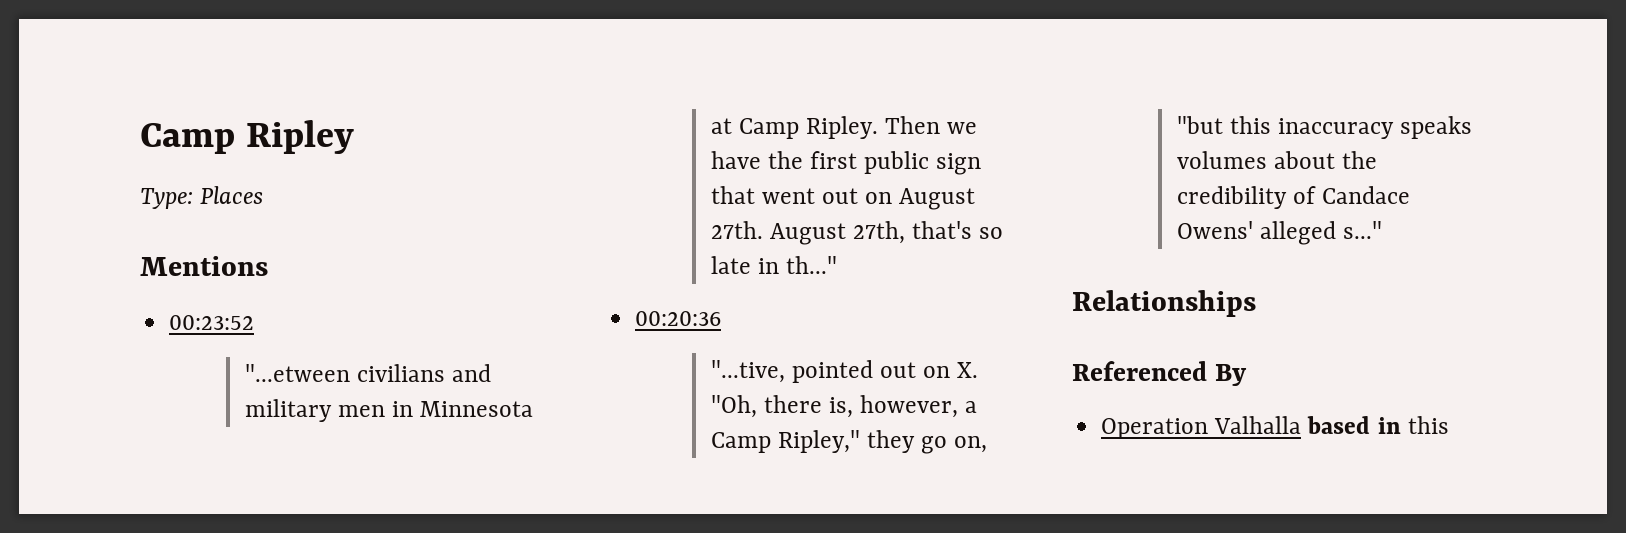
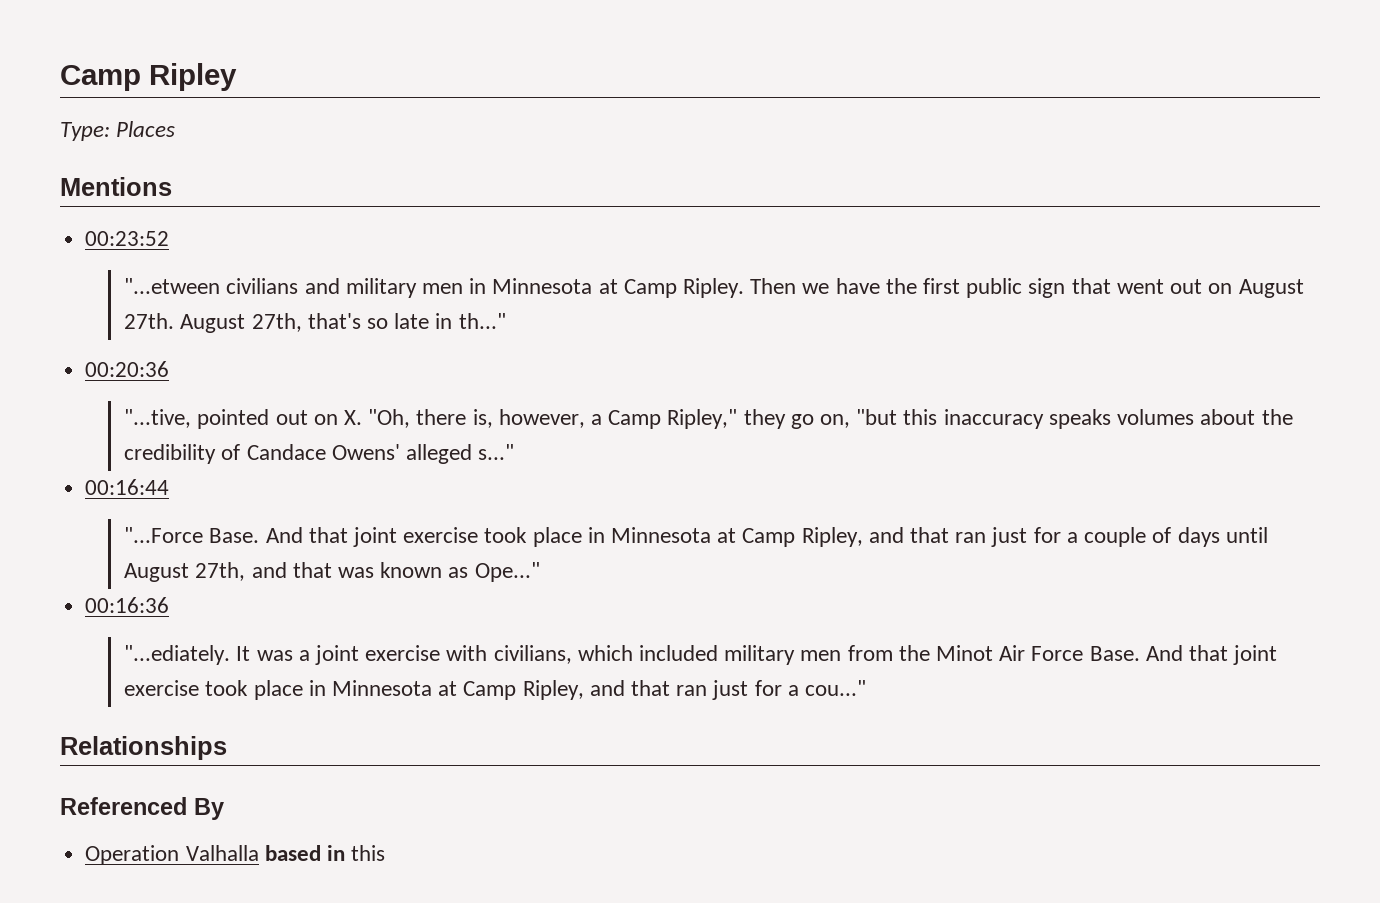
(1382, 230) none -> [85,479,170,495] [124,527,1268,547] [124,562,540,582] [85,597,170,613] [124,645,1278,665] [124,680,867,700] // 00:16:44 // "...Force Base. And that joint exercise took place in Minnesota at Camp Ripley, and that ran just for a couple of days until August 27th, and that was known as Ope..." // 00:16:36 // "...ediately. It was a joint exercise with civilians, which included military men from the Minot Air Force Base. And that joint exercise took place in Minnesota at Camp Ripley, and that ran just for a cou..."

